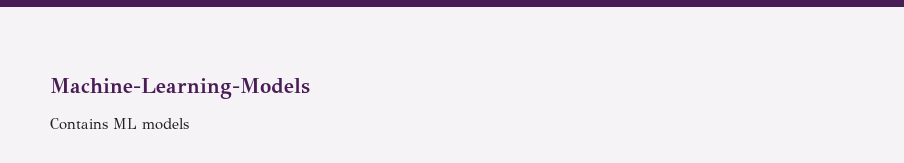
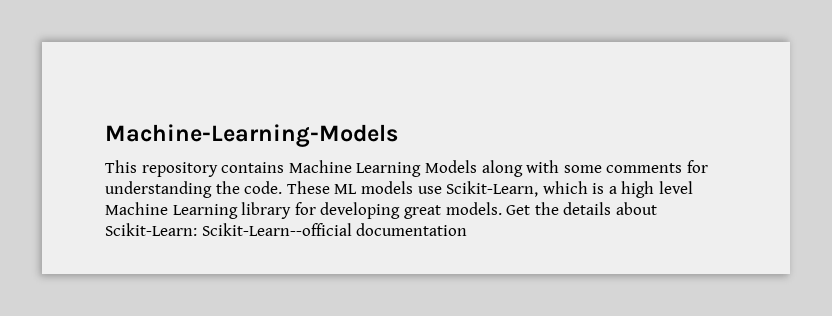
[50,118,189,130] Contains ML models -> [105,160,708,177] [105,181,694,198] [105,202,657,219] [105,223,468,236] This repository contains Machine Learning Models along with some comments for understanding the code. These ML models use Scikit-Learn, which is a high level Machine Learning library for developing great models. Get the details about Scikit-Learn: Scikit-Learn--official documentation

